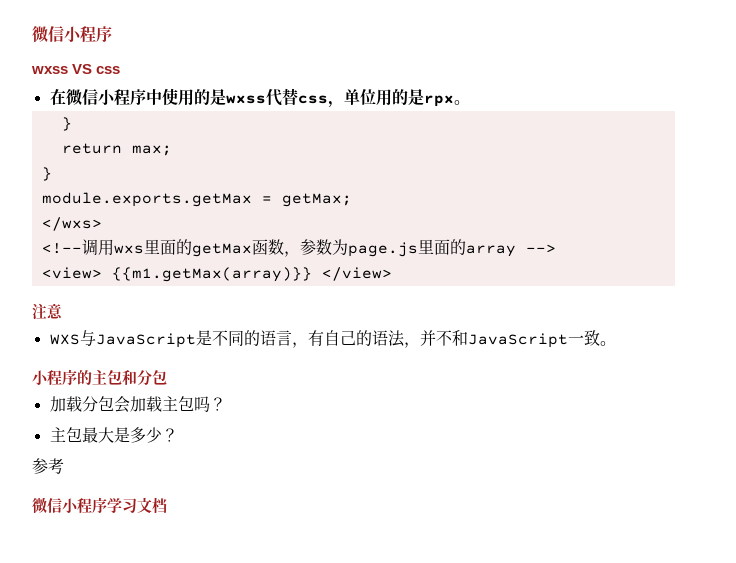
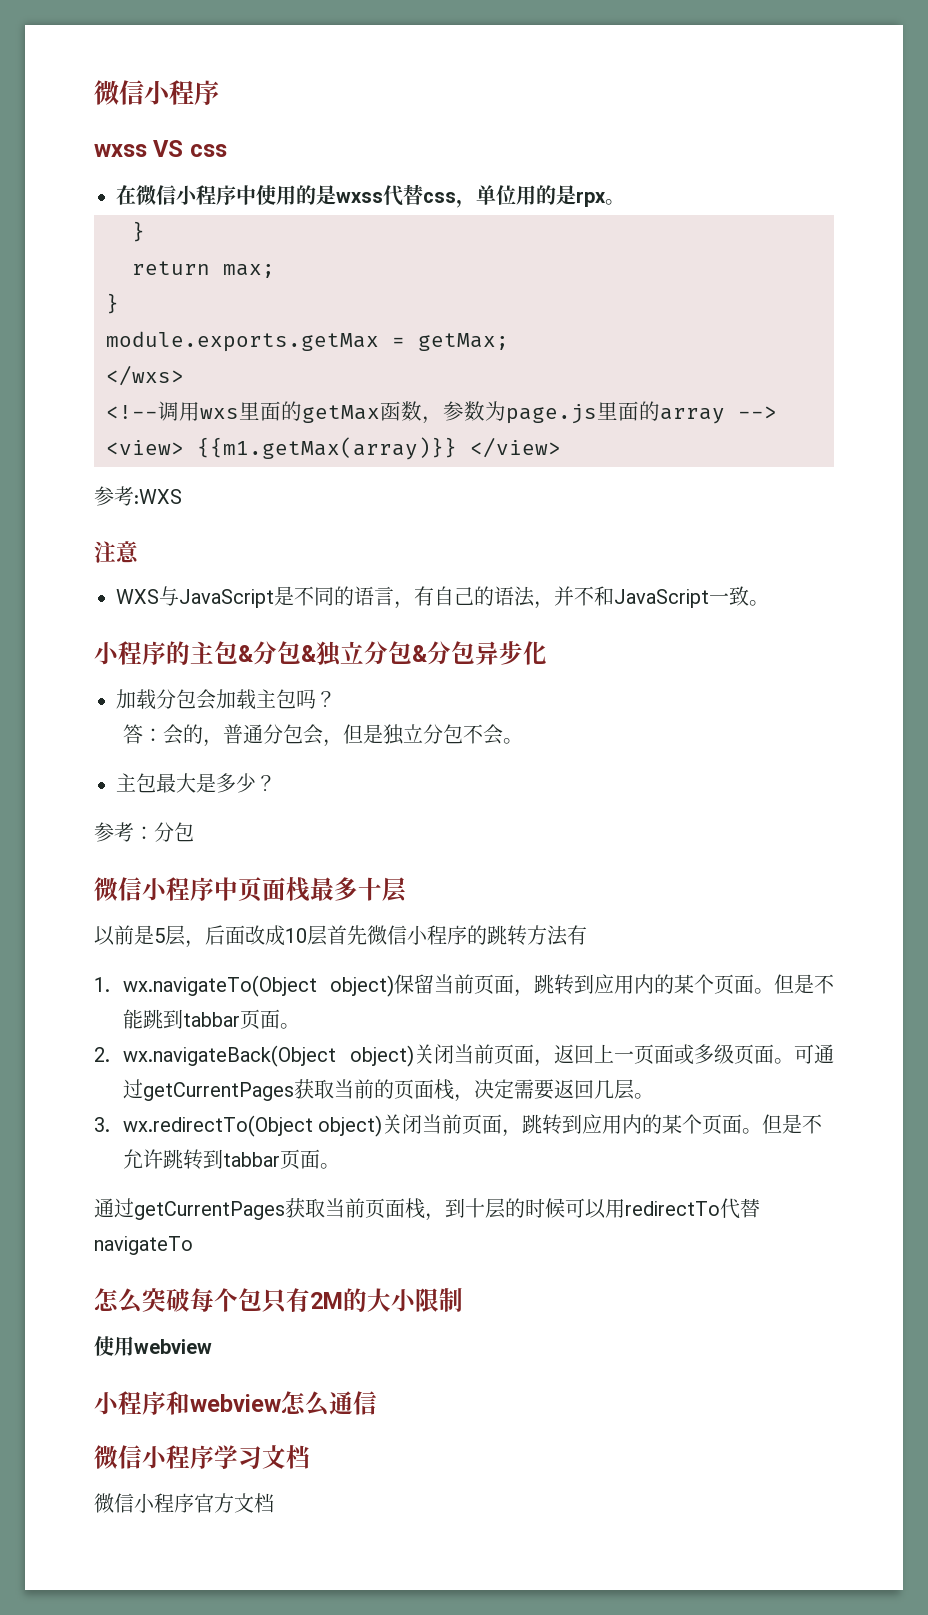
(392, 274) none -> [94,486,182,506] // 参考:WXS
[122,369,167,386] 和分包 -> [238,641,547,667] &分包&独立分包&分包异步化
(226, 404) none -> [123,724,524,747] // 答：会的，普通分包会，但是独立分包不会。
(64, 466) none -> [134,822,194,842] [94,877,407,902] [94,925,587,948] [94,974,834,997] [123,1009,301,1029] [94,1044,834,1067] [123,1079,655,1102] [94,1114,823,1137] [123,1149,341,1170] [94,1198,760,1221] [94,1236,193,1255] [94,1288,463,1314] [94,1336,212,1356] [94,1391,377,1417] ：分包 // 微信小程序中页面栈最多十层 // 以前是5层，后面改成10层首先微信小程序的跳转方法有 // 1. wx.navigateTo(Object object)保留当前页面，跳转到应用内的某个页面。但是不能跳到tabbar页面。 // 2. wx.navigateBack(Object object)关闭当前页面，返回上一页面或多级页面。可通过getCurrentPages获取当前的页面栈，决定需要返回几层。 // 3. wx.redirectTo(Object object)关闭当前页面，跳转到应用内的某个页面。但是不允许跳转到tabbar页面。 // 通过getCurrentPages获取当前页面栈，到十层的时候可以用redirectTo代替navigateTo // 怎么突破每个包只有2M的大小限制 // 使用webview // 小程序和webview怎么通信
(167, 505) none -> [94,1493,274,1513] // 微信小程序官方文档

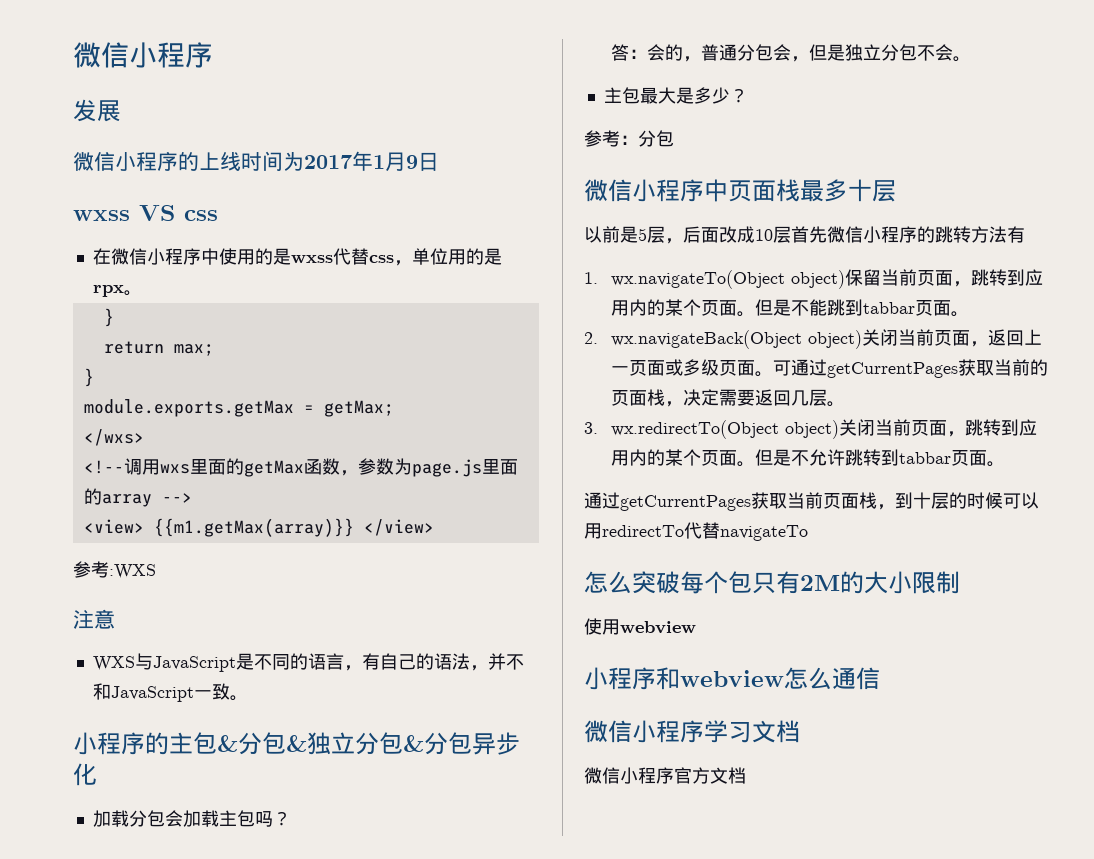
[94,80,219,105] 微信小程序 -> [73,42,213,68] [73,99,121,122] [73,151,439,171] 微信小程序 // 发展 // 微信小程序的上线时间为2017年1月9日

